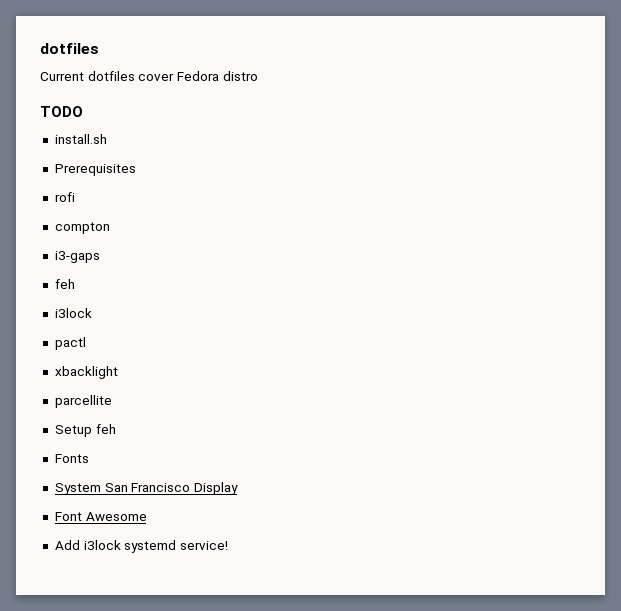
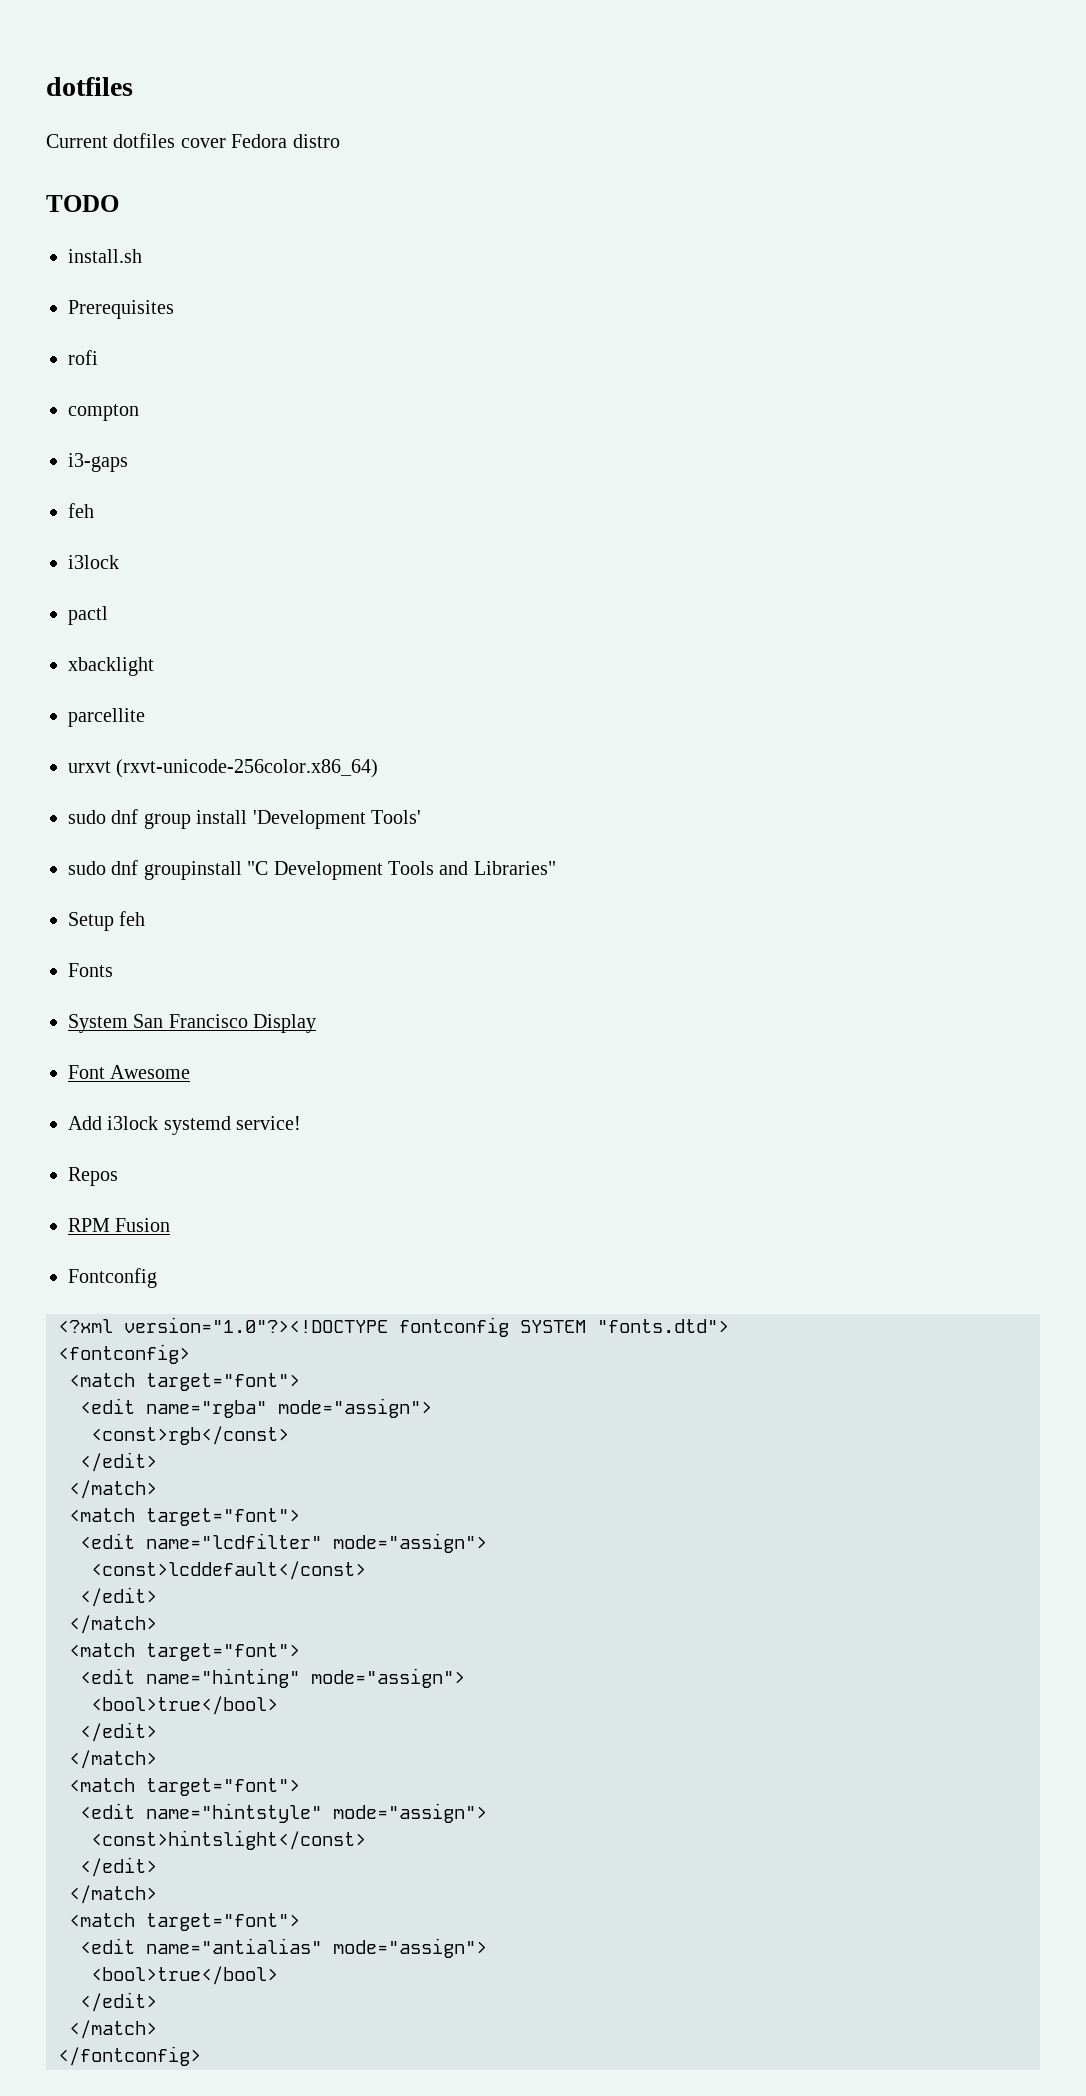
(112, 401) none -> [68,759,379,778] [68,809,421,829] [68,860,556,880] // urxvt (rxvt-unicode-256color.x86_64) // sudo dnf group install 'Development Tools' // sudo dnf groupinstall "C Development Tools and Libraries"
(228, 545) none -> [68,1167,118,1186] [68,1218,171,1232] [68,1268,157,1288] [58,1317,729,1337] [58,1344,190,1364] [69,1373,300,1391] [80,1398,432,1418] [91,1426,289,1445] [80,1452,157,1472] [69,1480,157,1499] [69,1508,300,1526] [80,1533,487,1553] [91,1561,366,1580] [80,1587,157,1607] [69,1615,157,1634] [69,1643,300,1661] [80,1668,465,1688] [91,1696,278,1715] [80,1722,157,1742] [69,1750,157,1769] [69,1778,300,1796] [80,1803,487,1823] [91,1830,366,1850] [80,1857,157,1877] [69,1885,157,1904] [69,1913,300,1931] [80,1938,487,1958] [91,1966,278,1985] [80,1992,157,2012] [69,2020,157,2039] [58,2046,201,2066] // Repos // RPM Fusion // Fontconfig // <?xml version="1.0"?><!DOCTYPE fontconfig SYSTEM "fonts.dtd"> // <fontconfig> // <match target="font"> // <edit name="rgba" mode="assign"> // <const>rgb</const> // </edit> // </match> // <match target="font"> // <edit name="lcdfilter" mode="assign"> // <const>lcddefault</const> // </edit> // </match> // <match target="font"> // <edit name="hinting" mode="assign"> // <bool>true</bool> // </edit> // </match> // <match target="font"> // <edit name="hintstyle" mode="assign"> // <const>hintslight</const> // </edit> // </match> // <match target="font"> // <edit name="antialias" mode="assign"> // <bool>true</bool> // </edit> // </match> // </fontconfig>

